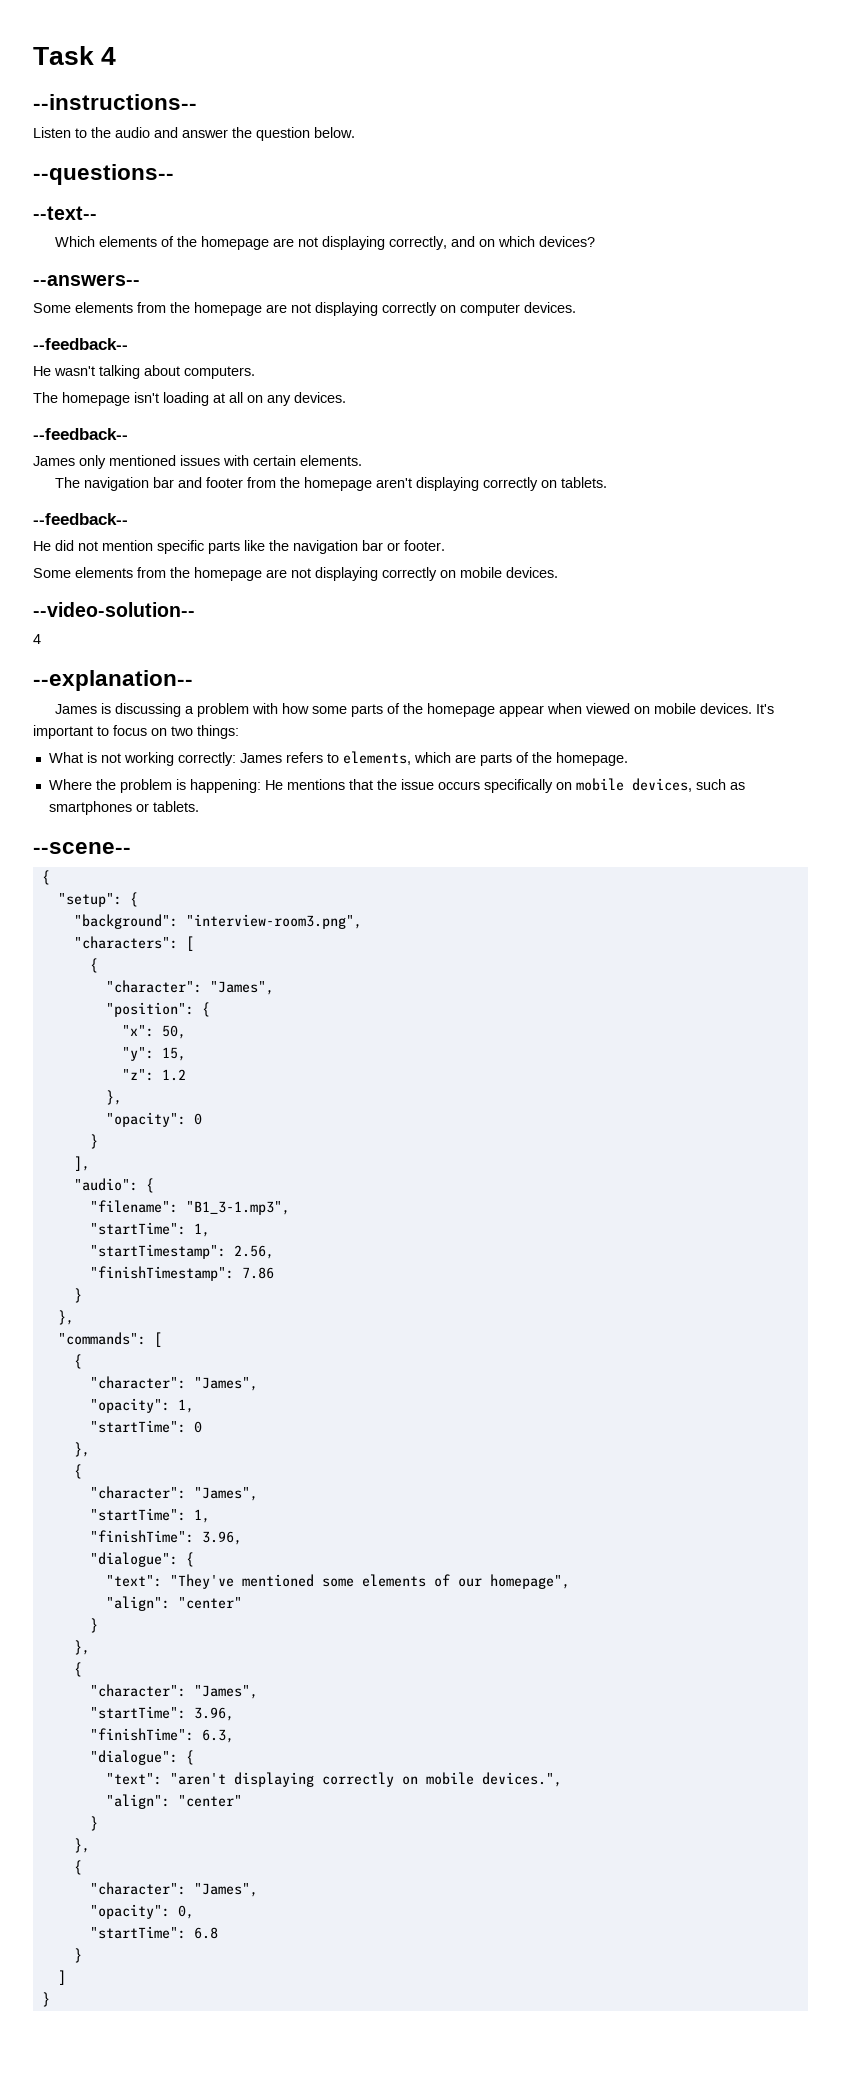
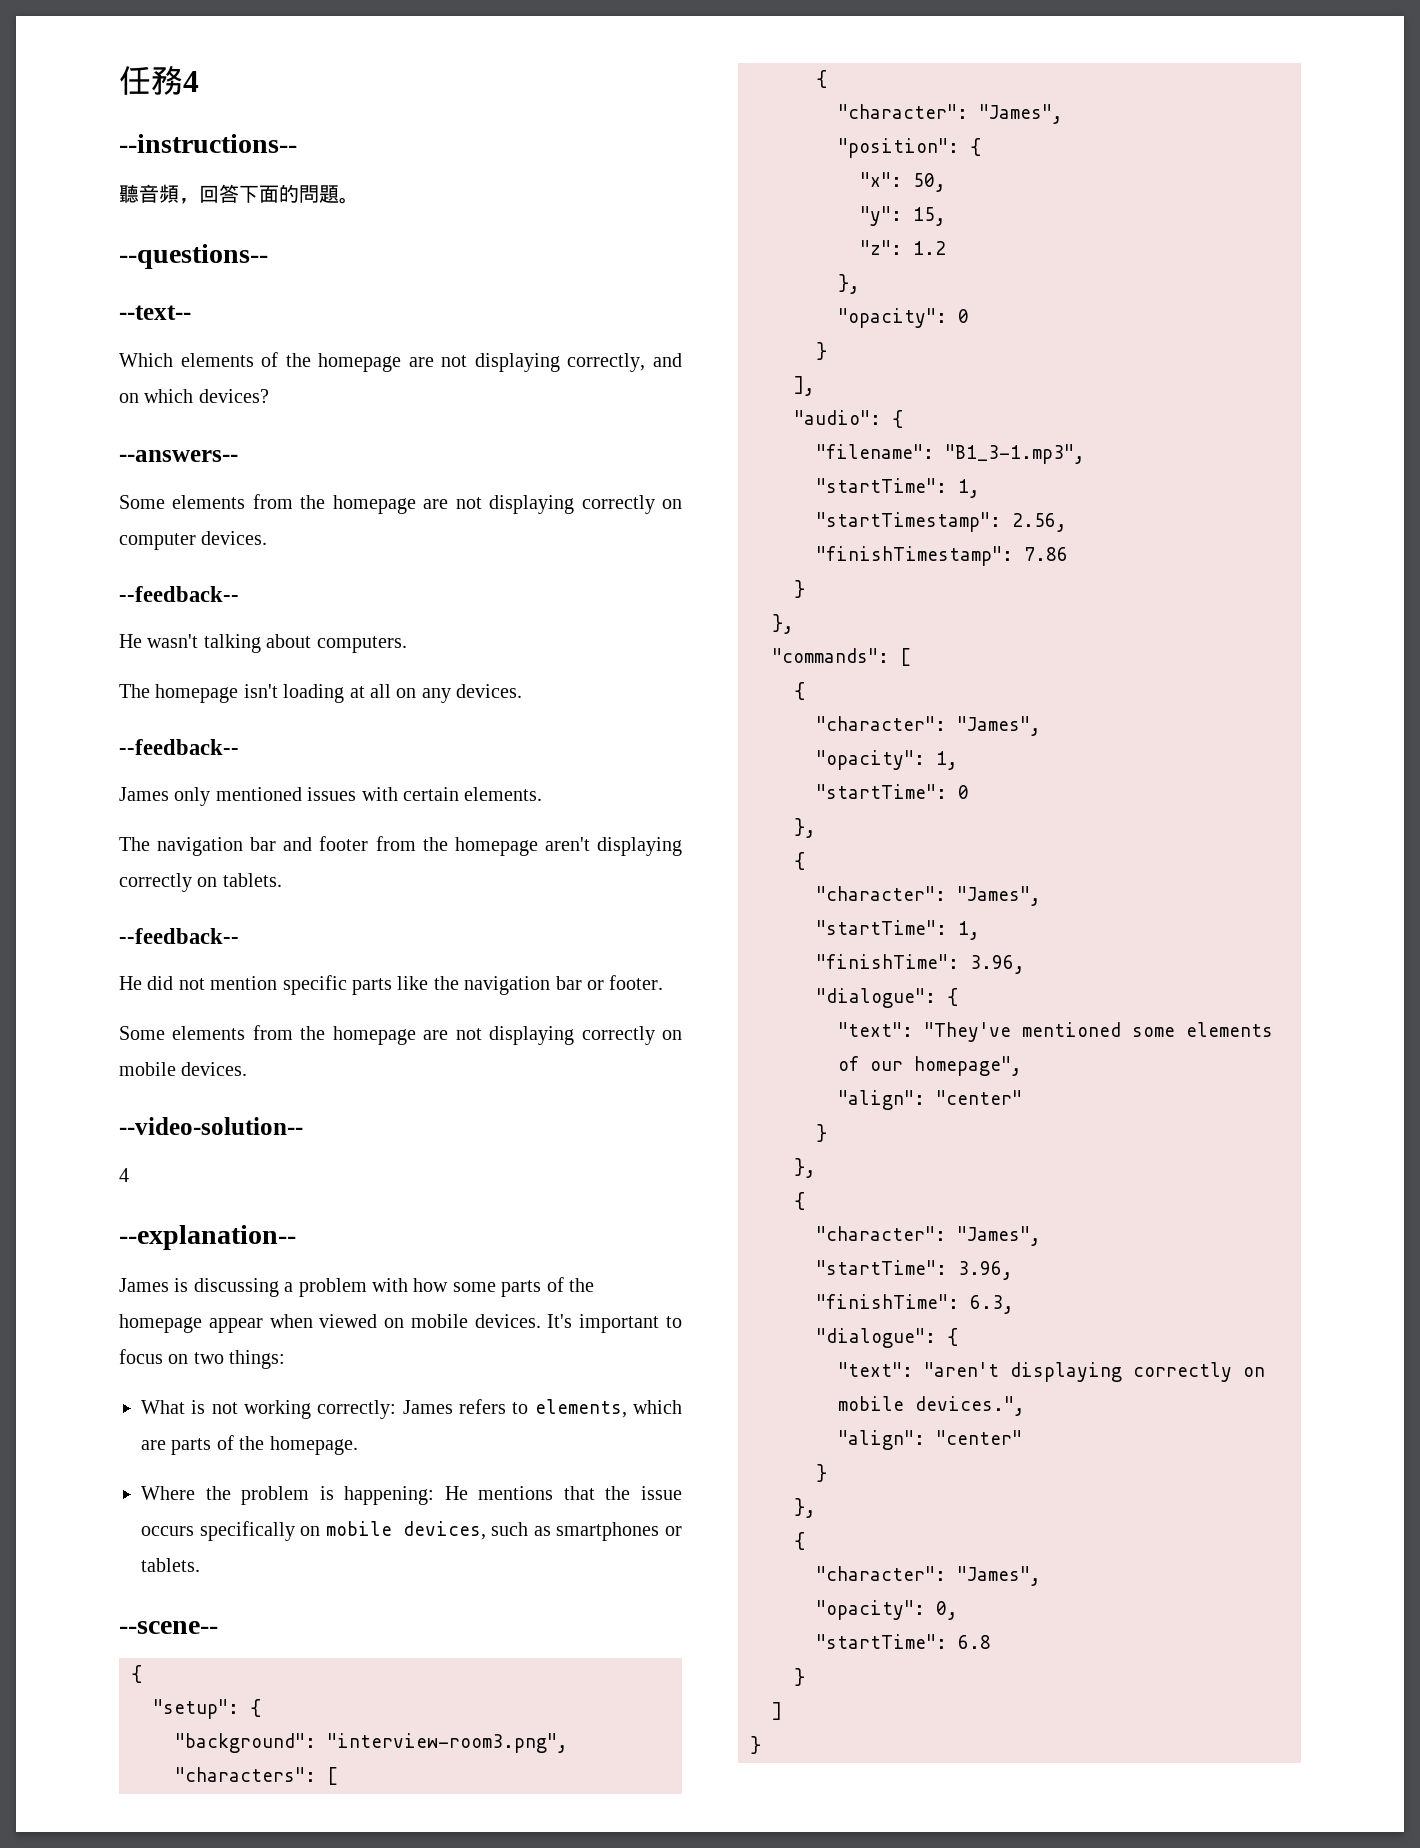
[33,46,94,65] Task -> [119,66,183,95] 任務
[33,127,355,141] Listen to the audio and answer the question below. -> [119,184,359,204] 聽音頻，回答下面的問題。

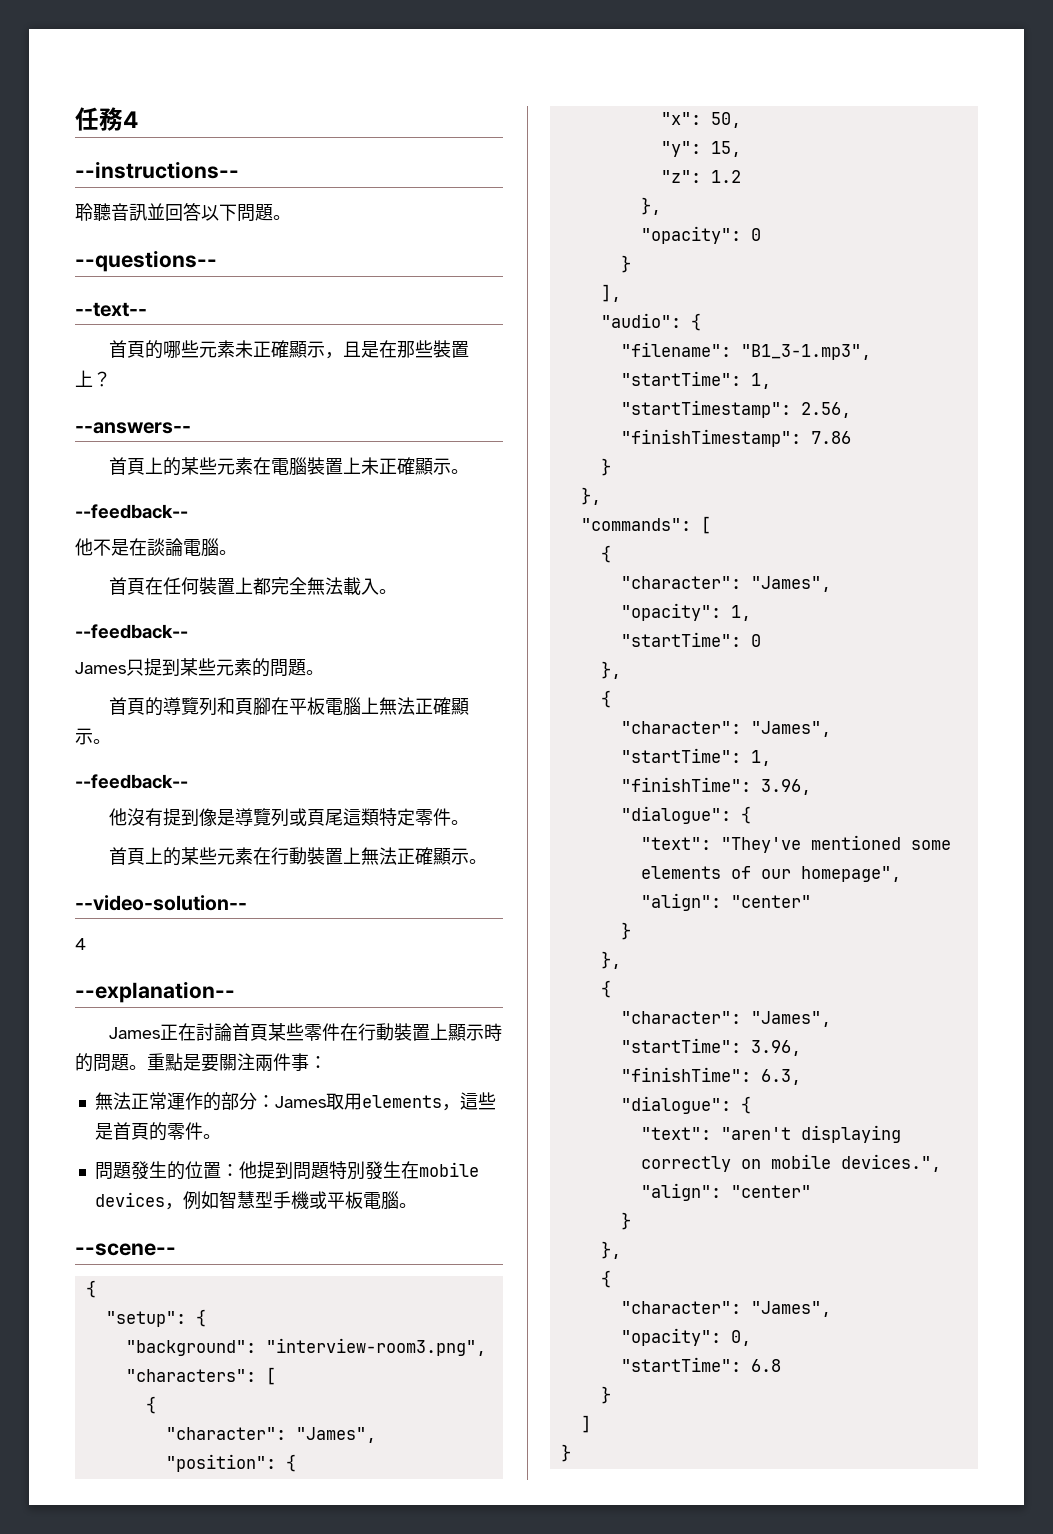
[119,184,299,204] 聽音頻，回答下面的 -> [75,203,237,221] 聆聽音訊並回答以下
[119,352,682,372] [119,389,269,403] [119,450,238,462] [119,494,683,514] [119,531,268,550] [119,586,239,602] [119,634,407,653] [119,684,523,703] [119,739,239,755] [119,787,543,806] [119,836,682,856] [119,873,282,892] [119,928,239,944] [119,975,664,995] [119,1025,683,1045] [119,1062,248,1076] [119,1117,303,1135] [119,1168,129,1182] [119,1225,296,1250] [119,1277,594,1297] [119,1314,682,1333] [119,1349,286,1369] [141,1399,682,1419] [141,1435,358,1455] [141,1486,682,1505] [141,1521,682,1541] [141,1558,200,1572] Which elements of the homepage are not displaying correctly, and on which devices? // --answers-- // Some elements from the homepage are not displaying correctly on computer devices. // --feedback-- // He wasn't talking about computers. // The homepage isn't loading at all on any devices. // --feedback-- // James only mentioned issues with certain elements. // The navigation bar and footer from the homepage aren't displaying correctly on tablets. // --feedback-- // He did not mention specific parts like the navigation bar or footer. // Some elements from the homepage are not displaying correctly on mobile devices. // --video-solution-- // 4 // --explanation-- // James is discussing a problem with how some parts of the homepage appear when viewed on mobile devices. It's important to focus on two things: // What is not working correctly: James refers to elements, which are parts of the homepage. // Where the problem is happening: He mentions that the issue occurs specifically on mobile devices, such as smartphones or tablets. -> [108,340,469,359] [75,370,111,387] [75,422,191,434] [108,457,469,476] [75,504,188,519] [75,538,237,557] [108,577,397,595] [75,624,188,639] [75,658,324,677] [108,697,469,716] [75,728,111,745] [75,774,188,789] [108,808,469,827] [108,847,487,866] [75,895,247,911] [75,938,86,950] [75,981,235,1003] [108,1023,502,1041] [75,1053,327,1072] [94,1092,496,1111] [94,1122,221,1141] [94,1161,479,1180] [94,1191,417,1210] 首頁的哪些元素未正確顯示，且是在那些裝置上？ // --answers-- // 首頁上的某些元素在電腦裝置上未正確顯示。 // --feedback-- // 他不是在談論電腦。 // 首頁在任何裝置上都完全無法載入。 // --feedback-- // James只提到某些元素的問題。 // 首頁的導覽列和頁腳在平板電腦上無法正確顯示。 // --feedback-- // 他沒有提到像是導覽列或頁尾這類特定零件。 // 首頁上的某些元素在行動裝置上無法正確顯示。 // --video-solution-- // 4 // --explanation-- // James正在討論首頁某些零件在行動裝置上顯示時的問題。重點是要關注兩件事： // 無法正常運作的部分：James取用elements，這些是首頁的零件。 // 問題發生的位置：他提到問題特別發生在mobile devices，例如智慧型手機或平板電腦。

